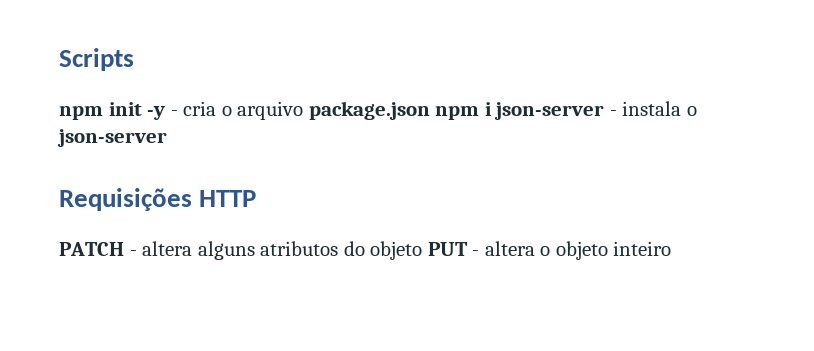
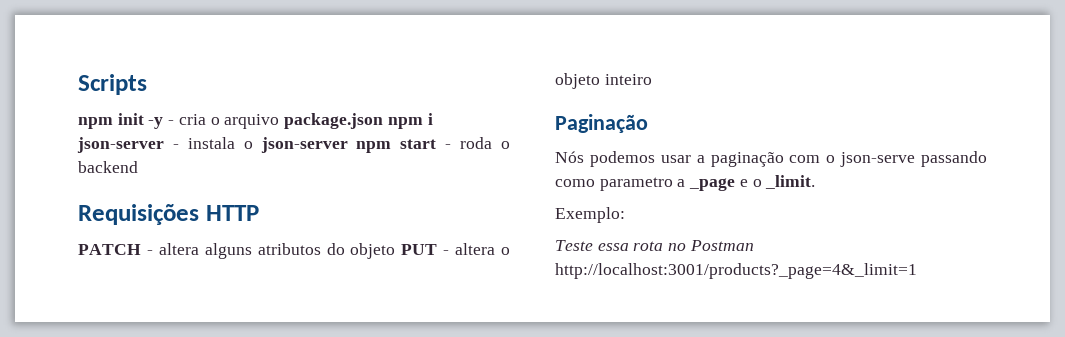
(167, 138) none -> [356,137,511,153] [78,161,138,173] npm start - roda o backend
(672, 248) none -> [555,114,648,133] [555,151,987,167] [555,175,816,191] [555,207,625,223] [555,240,754,251] [555,263,917,279] // Paginação // Nós podemos usar a paginação com o json-serve passando como parametro a _page e o _limit. // Exemplo: // Teste essa rota no Postman http://localhost:3001/products?_page=4&_limit=1

